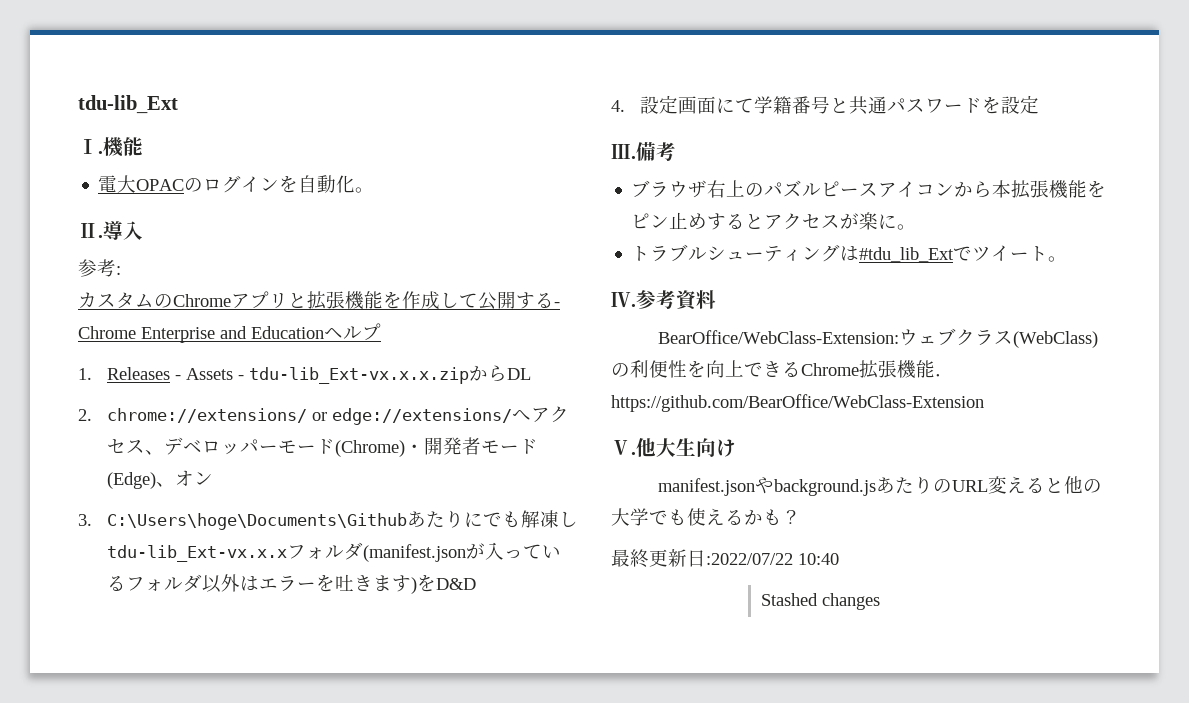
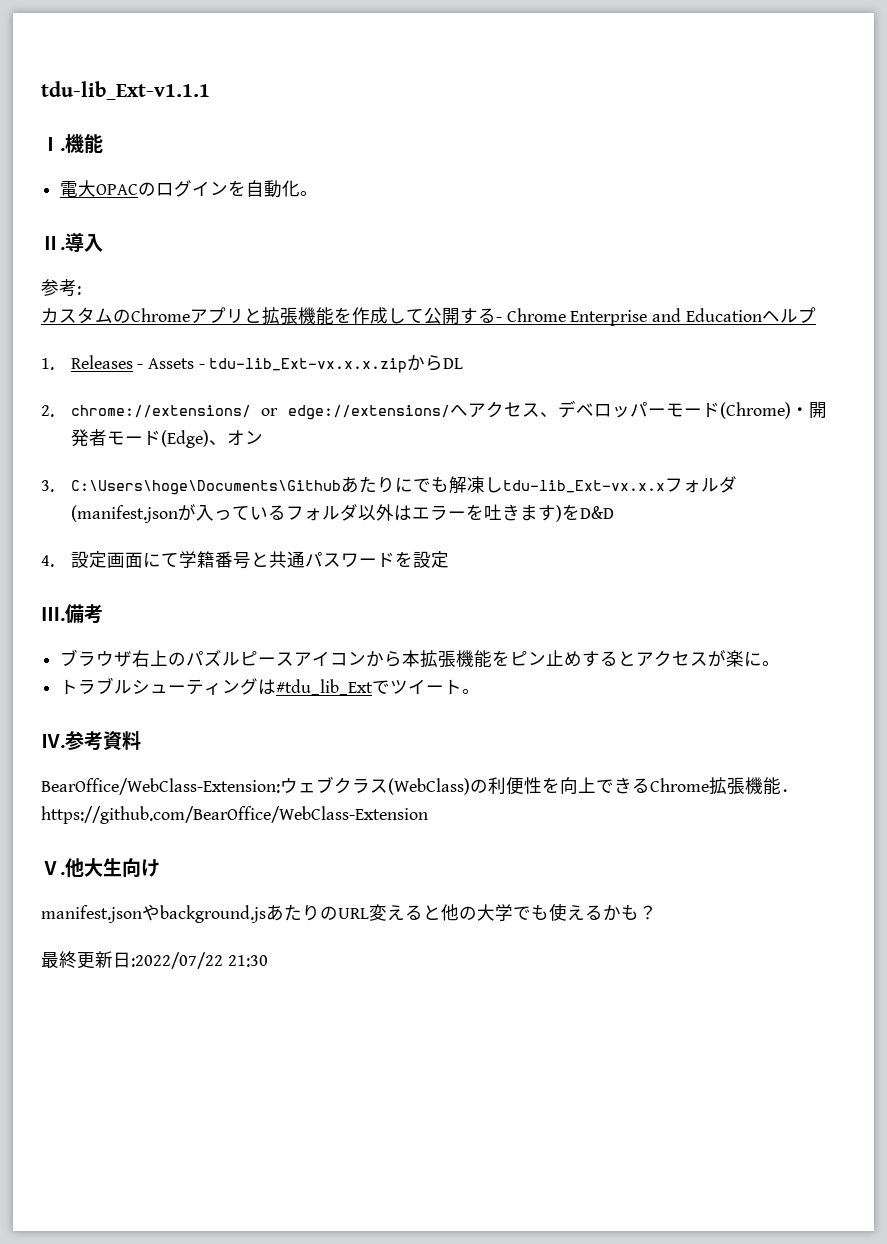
[78,95,178,114] tdu-lib_Ext -> [41,81,210,100] tdu-lib_Ext-v1.1.1
[798,553,839,565] [761,593,880,610] 10:40 // Stashed changes -> [227,955,268,967] 21:30

